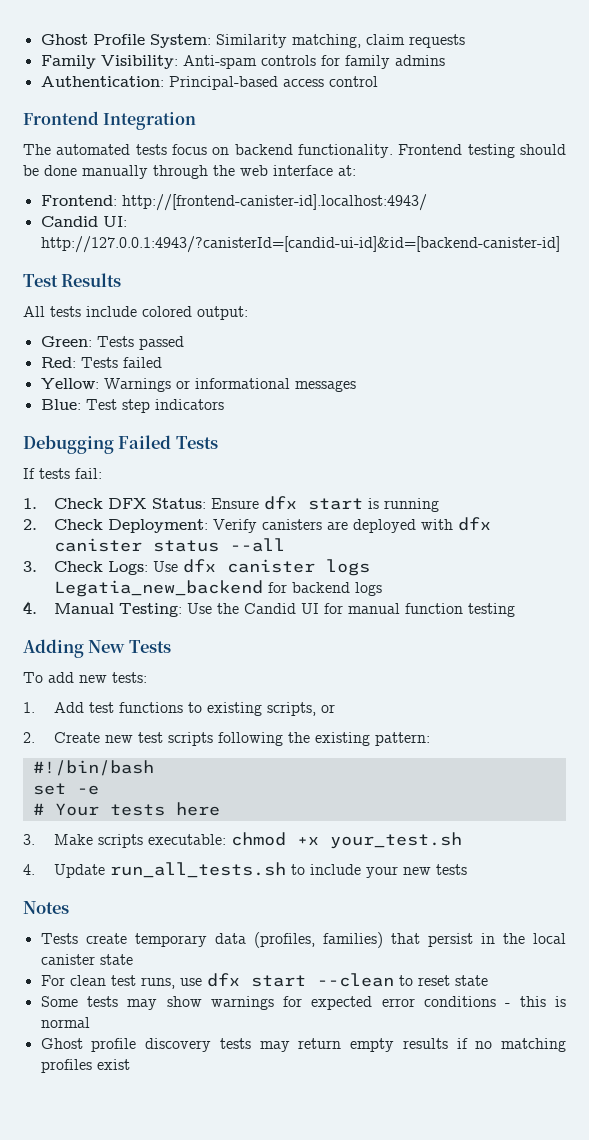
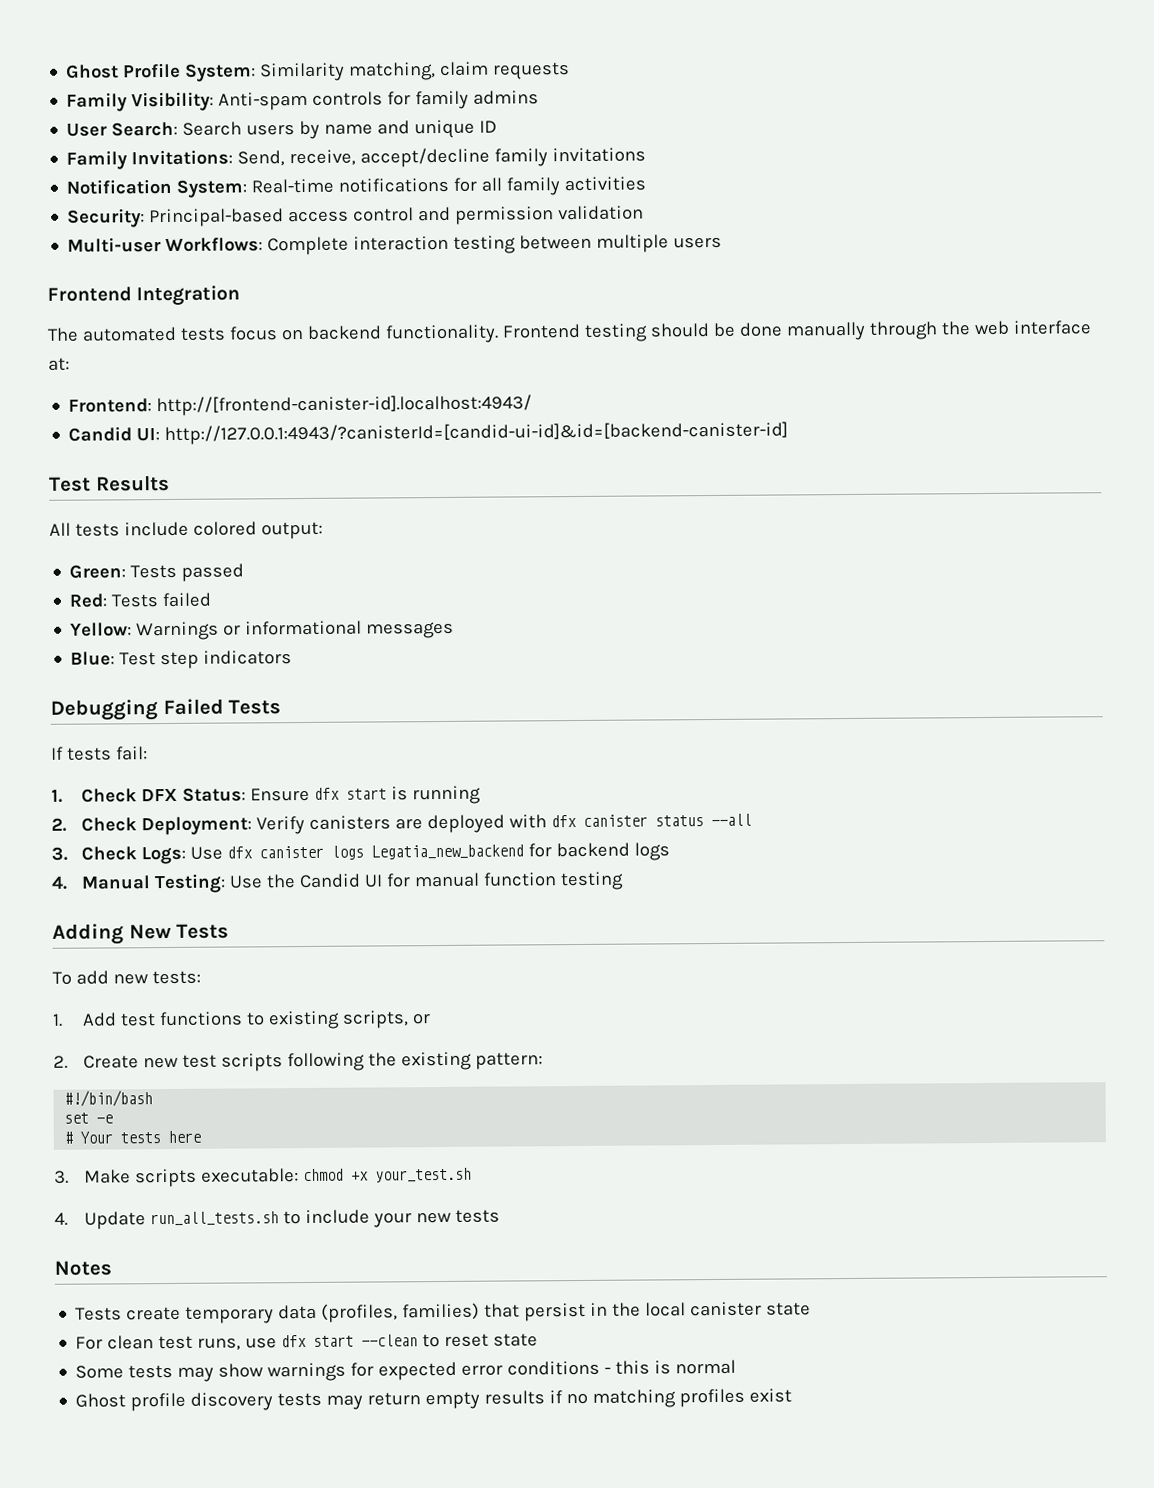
[40,76,378,90] Authentication: Principal-based access control -> [66,119,498,140] [66,147,647,170] [66,176,647,198] [67,205,645,228] [67,234,723,256] User Search: Search users by name and unique ID // Family Invitations: Send, receive, accept/decline family invitations // Notification System: Real-time notifications for all family activities // Security: Principal-based access control and permission validation // Multi-user Workflows: Complete interaction testing between multiple users

